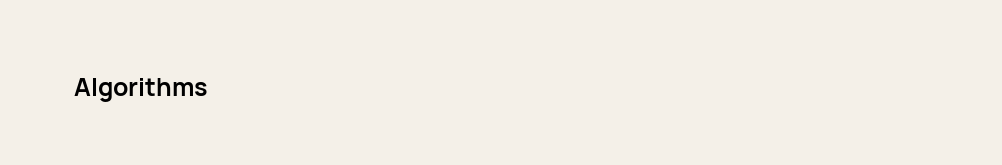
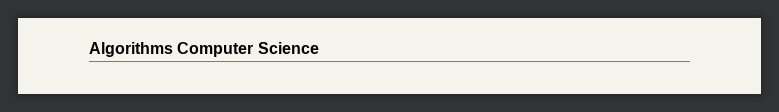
(208, 90) none -> [177,42,319,57] Computer Science

